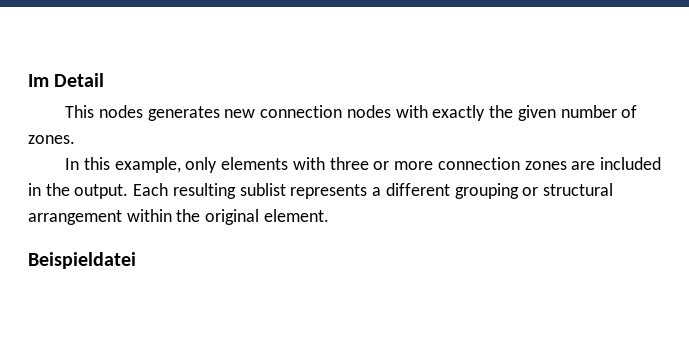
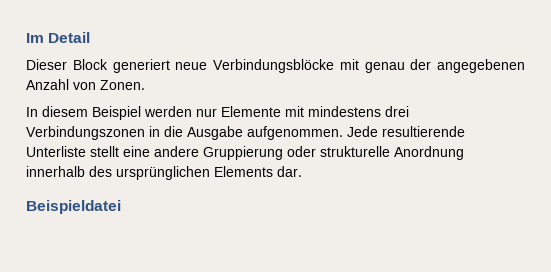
[65,105,638,121] [28,135,75,144] [65,157,661,173] [28,183,613,199] [28,209,329,225] This nodes generates new connection nodes with exactly the given number of zones. // In this example, only elements with three or more connection zones are included in the output. Each resulting sublist represents a different grouping or structural arrangement within the original element. -> [26,59,525,73] [26,79,145,90] [26,106,409,120] [26,126,465,140] [26,146,464,160] [26,166,302,180] Dieser Block generiert neue Verbindungsblöcke mit genau der angegebenen Anzahl von Zonen. // In diesem Beispiel werden nur Elemente mit mindestens drei Verbindungszonen in die Ausgabe aufgenommen. Jede resultierende Unterliste stellt eine andere Gruppierung oder strukturelle Anordnung innerhalb des ursprünglichen Elements dar.

